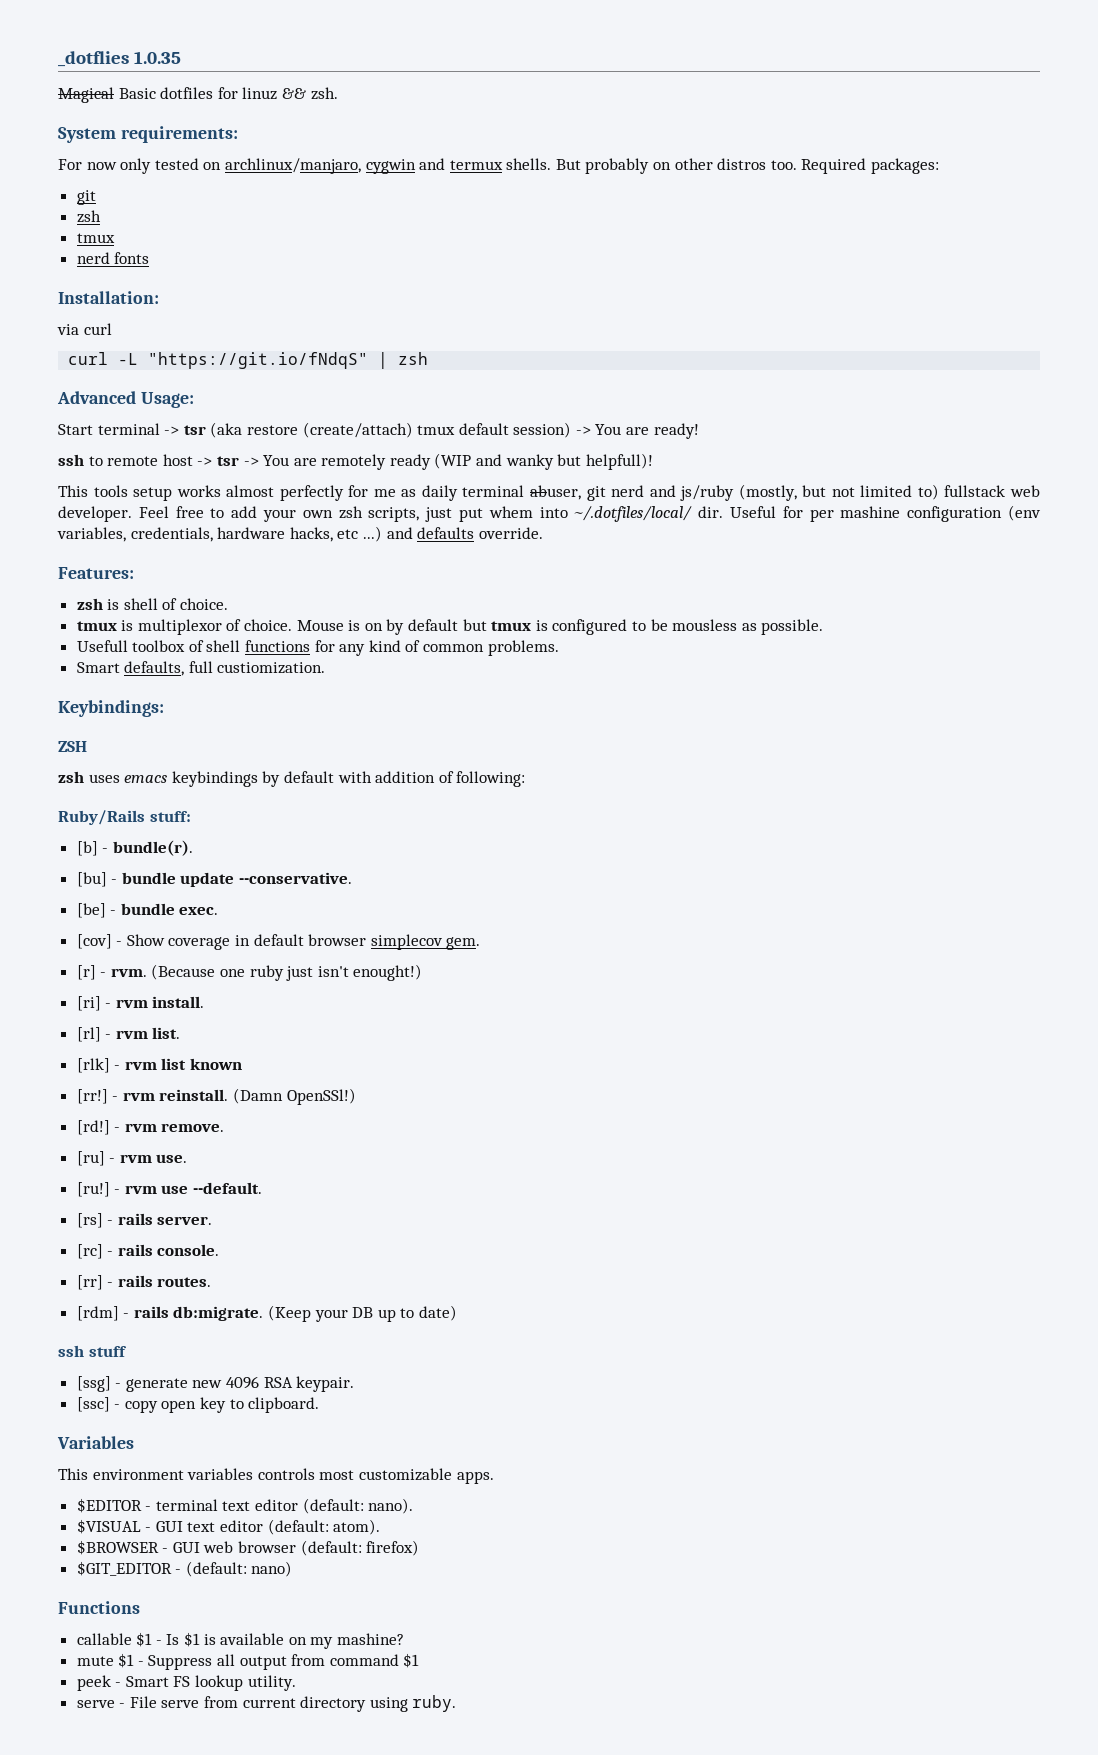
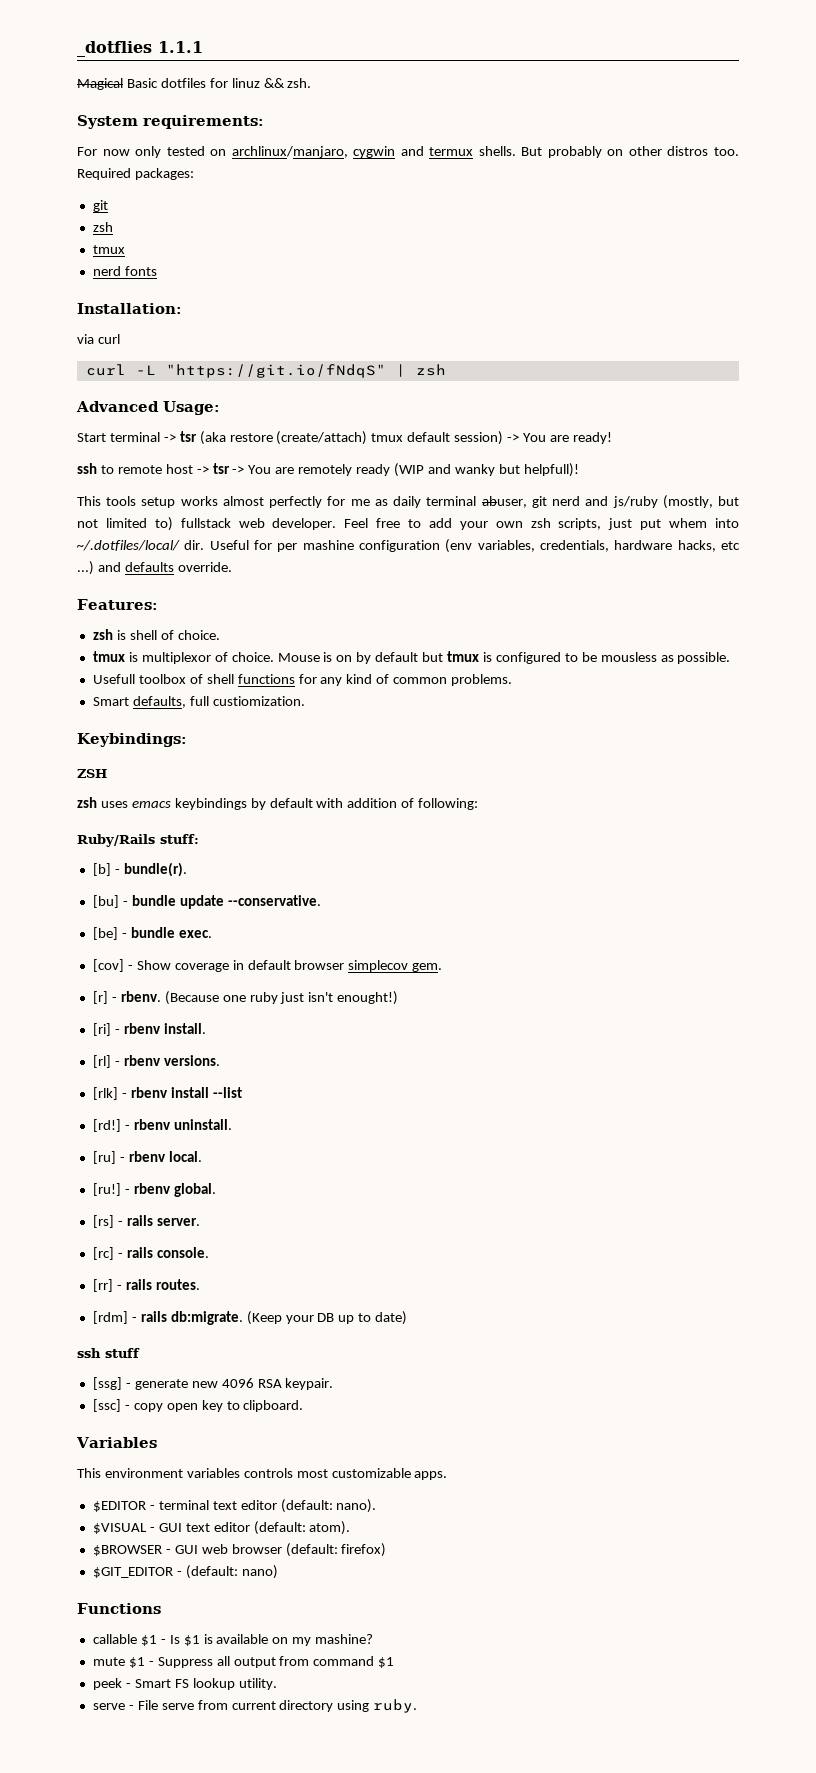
[133,51,181,64] 1.0.35 -> [158,41,203,53] 1.1.1
[110,968,147,977] rvm. -> [120,991,161,1002] rbenv.
[115,999,148,1008] rvm -> [123,1023,161,1034] rbenv
[115,1027,181,1039] rvm list. -> [123,1055,220,1066] rbenv versions.
[124,1058,243,1070] [76,1088,356,1105] rvm list known // [rr!] - rvm reinstall. (Damn OpenSSl!) -> [130,1087,242,1098] rbenv install --list
[124,1123,225,1132] rvm remove. -> [133,1119,232,1130] rbenv uninstall.
[119,1154,188,1163] rvm use. -> [128,1151,202,1162] rbenv local.
[124,1182,263,1194] rvm use --default. -> [133,1183,216,1197] rbenv global.

